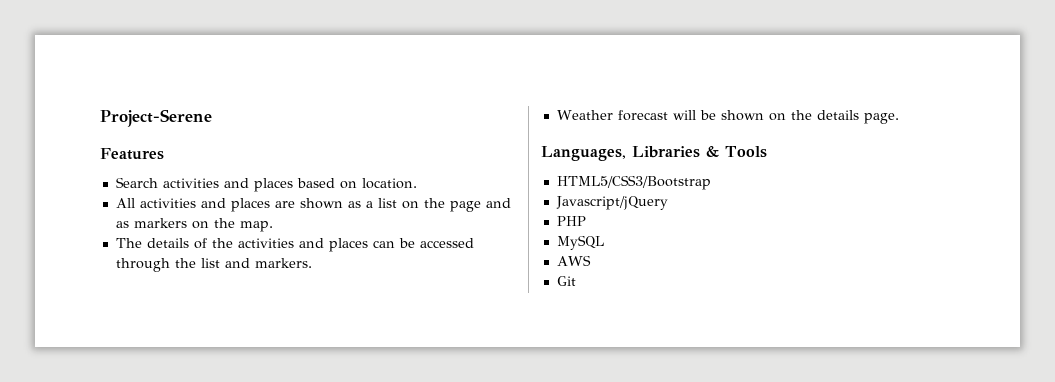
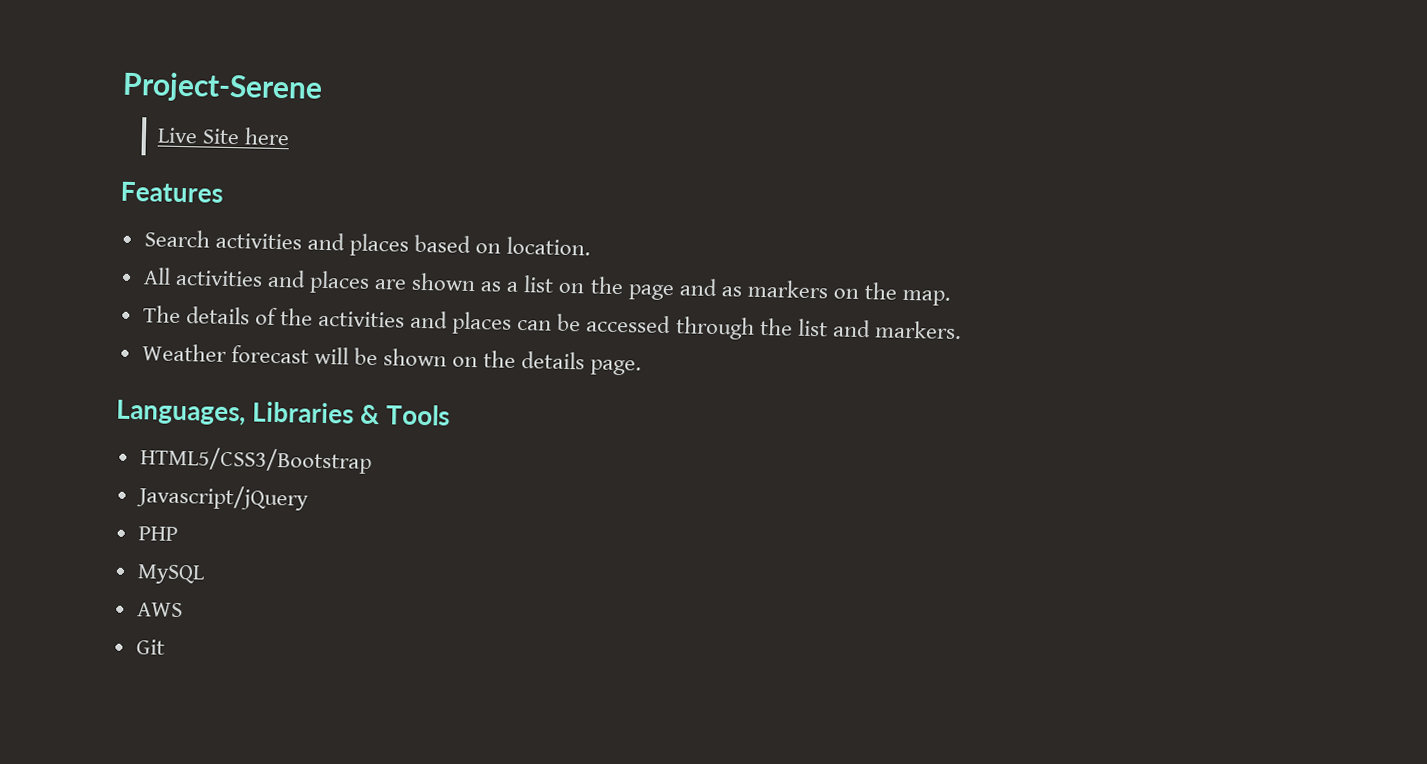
(212, 118) none -> [157,127,291,146] // Live Site here

